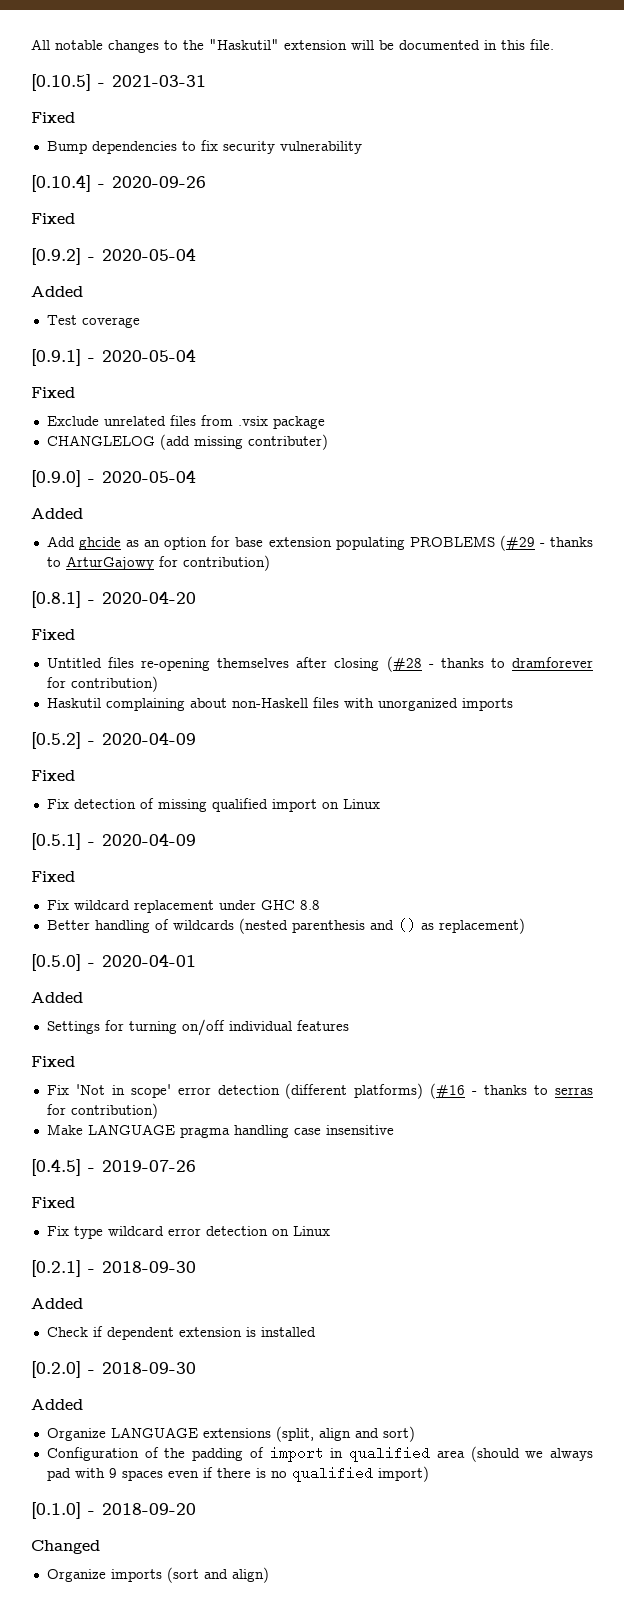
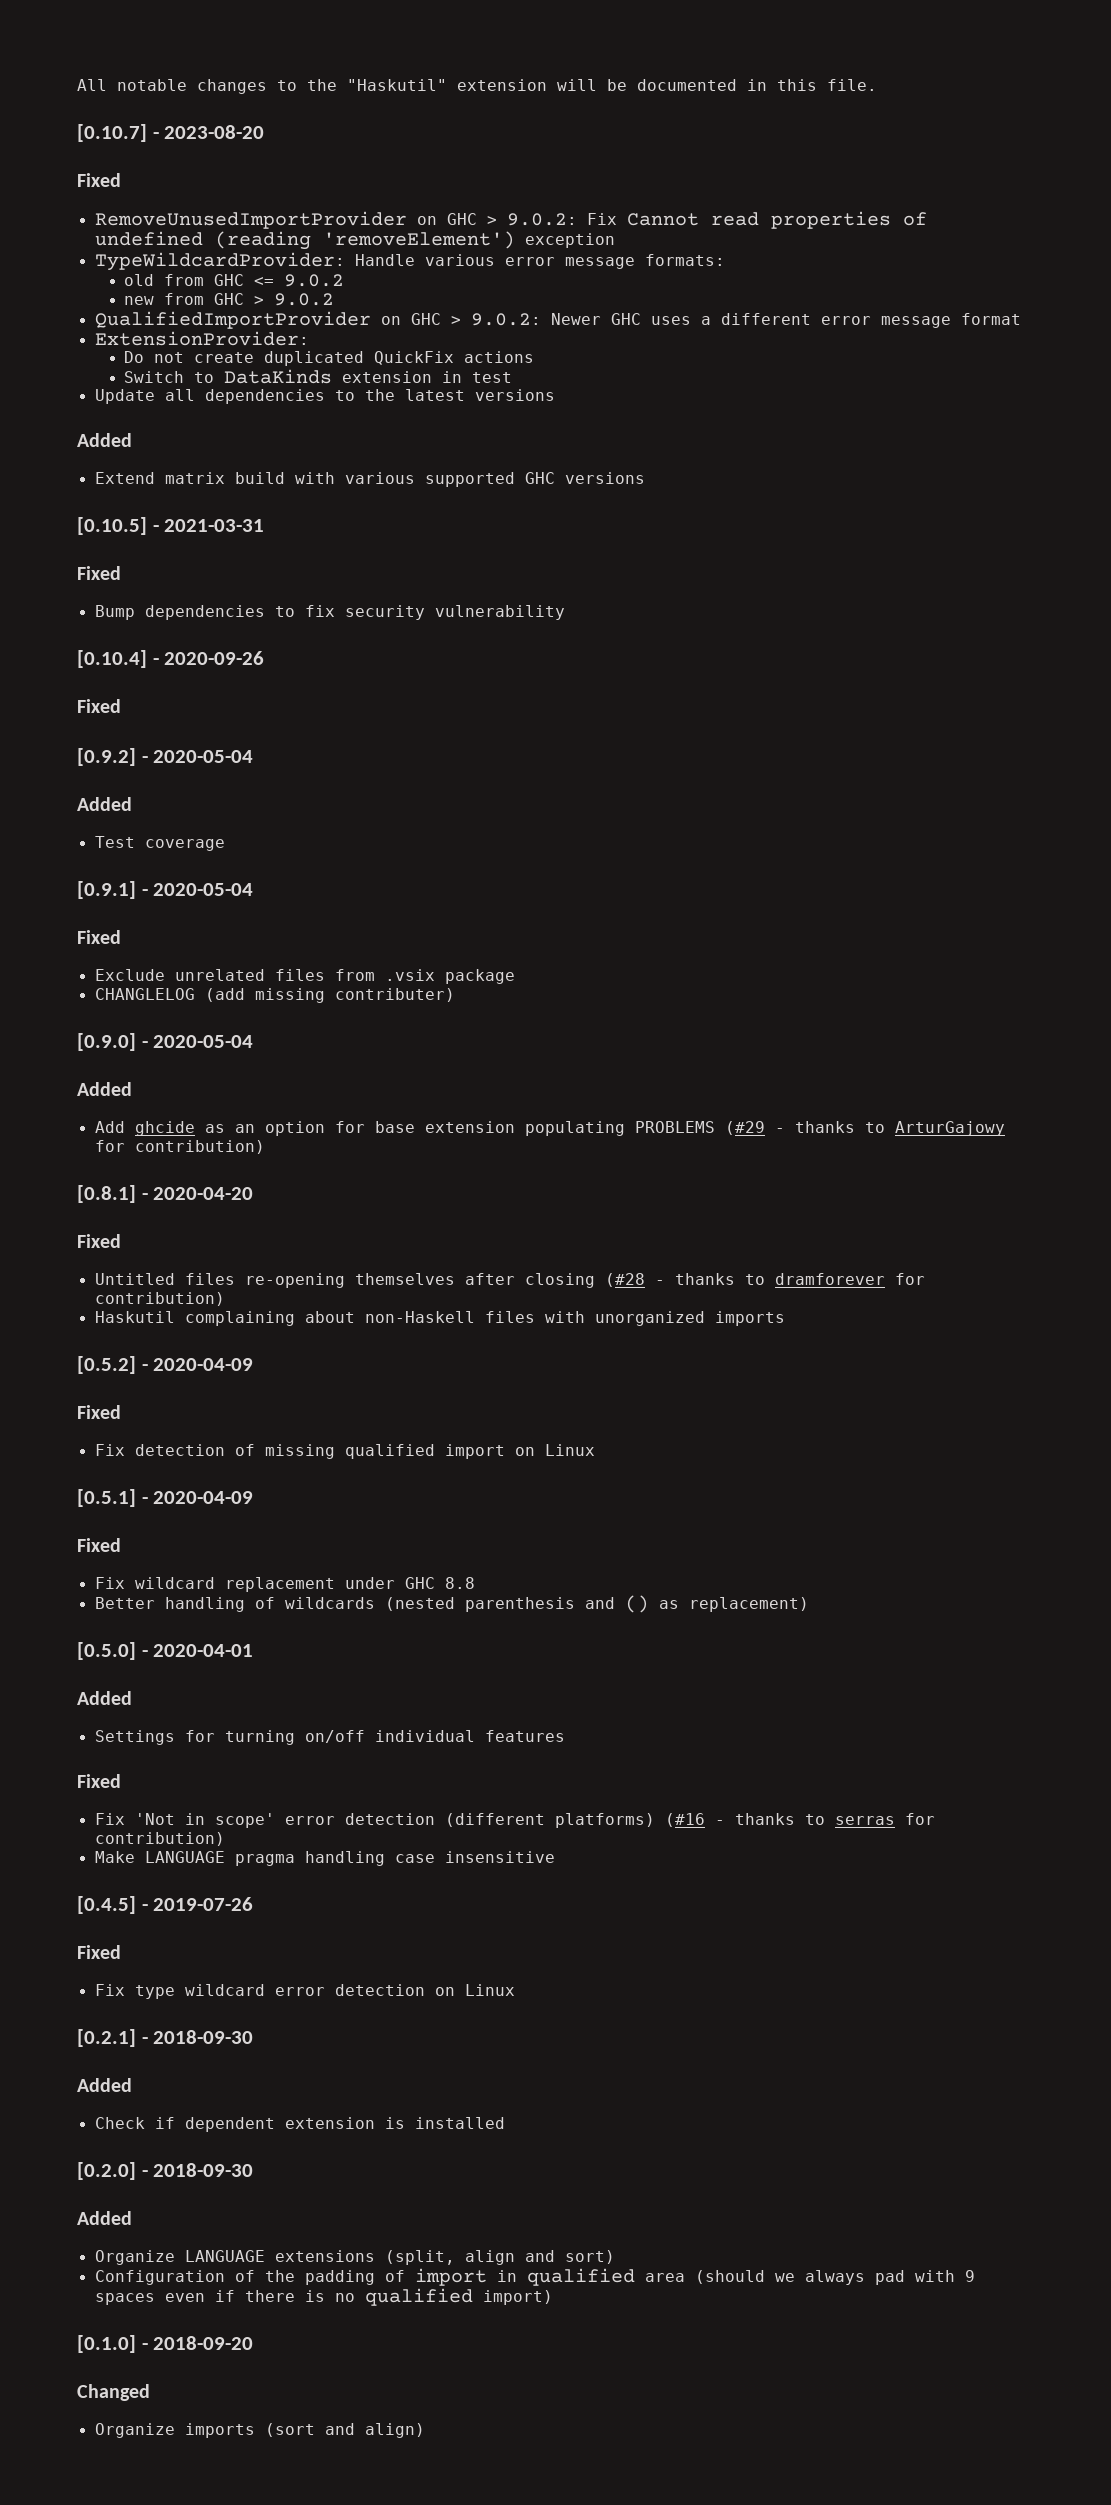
(554, 44) none -> [77,124,265,142] [77,173,121,187] [94,211,927,229] [94,231,615,250] [94,252,725,271] [124,274,345,287] [124,293,335,306] [94,311,1021,329] [94,331,309,346] [124,351,535,366] [124,369,513,384] [94,389,555,404] [77,433,132,447] [94,472,645,487] // [0.10.7] - 2023-08-20 // Fixed // RemoveUnusedImportProvider on GHC > 9.0.2: Fix Cannot read properties of undefined (reading 'removeElement') exception // TypeWildcardProvider: Handle various error message formats: // old from GHC <= 9.0.2 // new from GHC > 9.0.2 // QualifiedImportProvider on GHC > 9.0.2: Newer GHC uses a different error message format // ExtensionProvider: // Do not create duplicated QuickFix actions // Switch to DataKinds extension in test // Update all dependencies to the latest versions // Added // Extend matrix build with various supported GHC versions

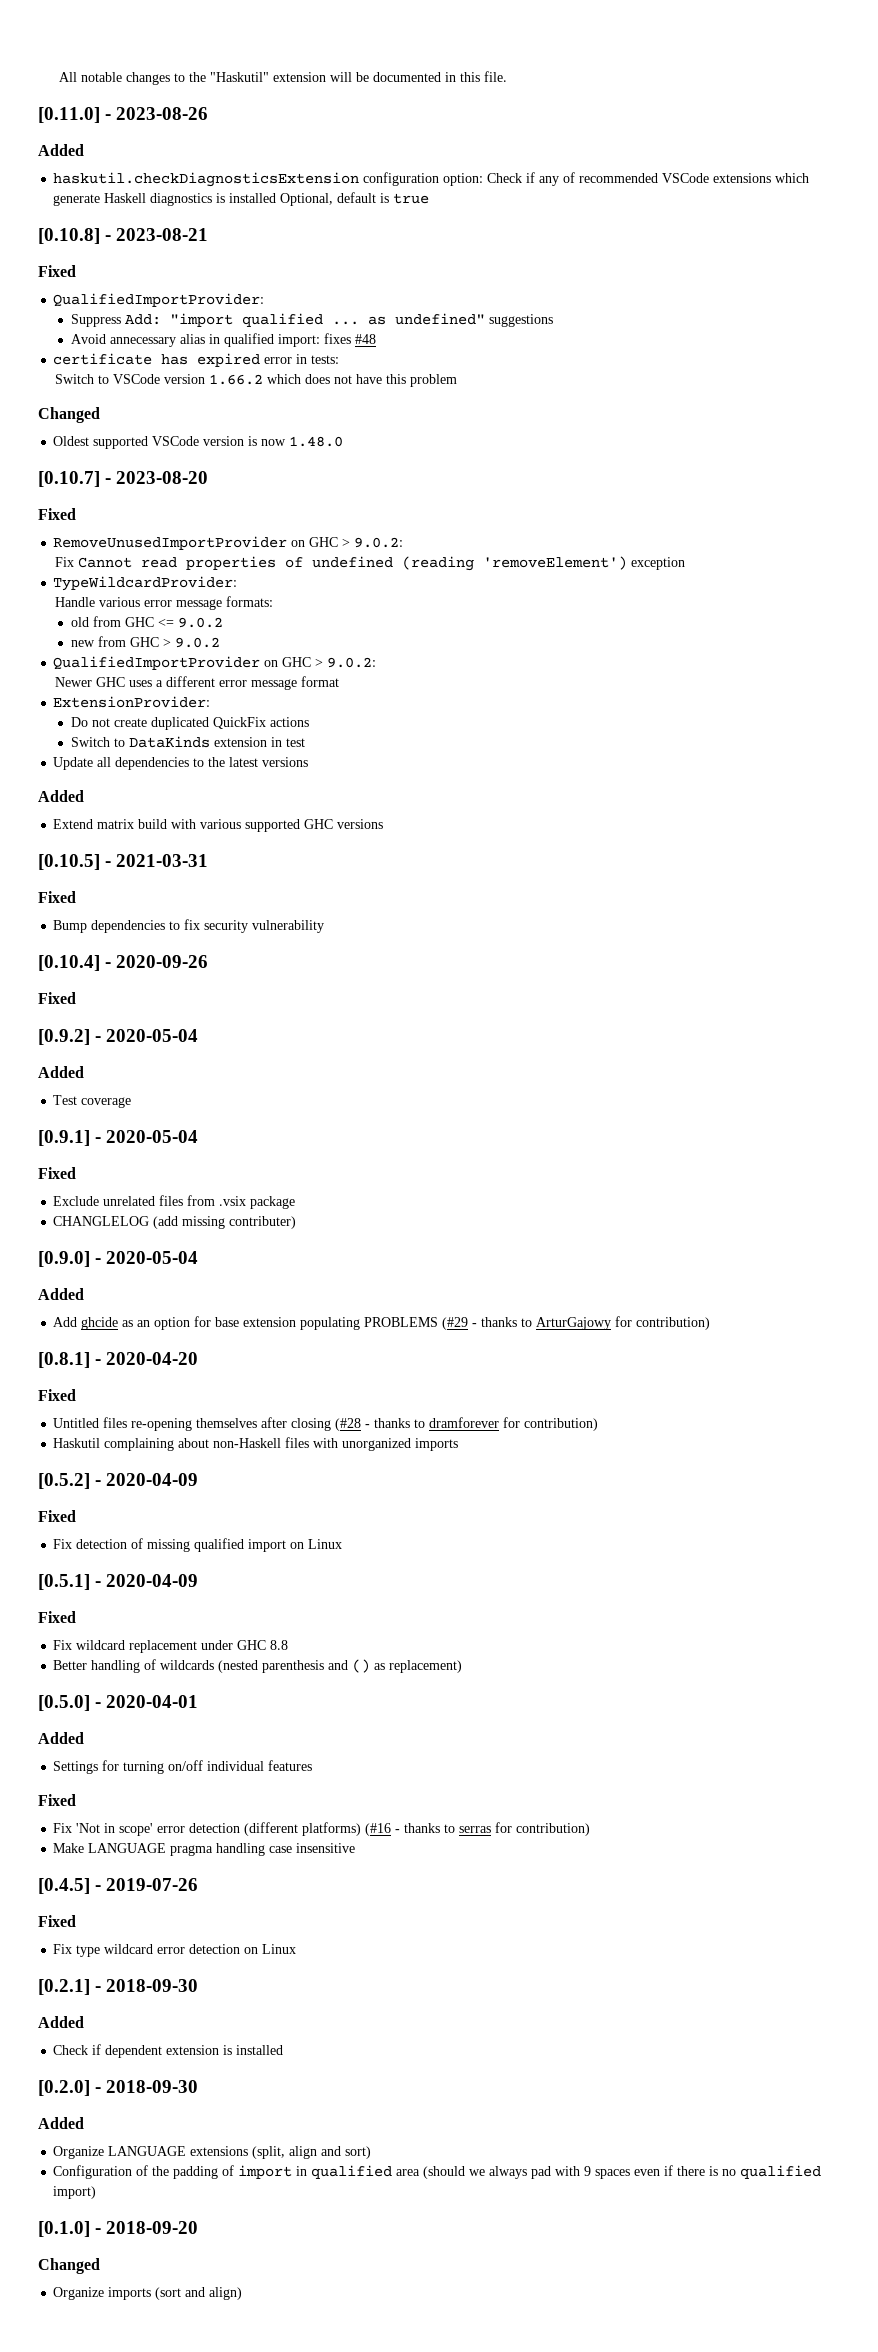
(877, 85) none -> [38,107,209,123] [38,144,84,156] [53,172,810,187] [53,192,430,206] [38,228,209,244] [38,265,76,277] [53,293,265,307] [70,313,553,327] [70,333,376,347] [53,353,340,367] [55,374,458,387] [38,407,100,423] [53,436,344,449] // [0.11.0] - 2023-08-26 // Added // haskutil.checkDiagnosticsExtension configuration option: Check if any of recommended VSCode extensions which generate Haskell diagnostics is installed Optional, default is true // [0.10.8] - 2023-08-21 // Fixed // QualifiedImportProvider: // Suppress Add: "import qualified ... as undefined" suggestions // Avoid annecessary alias in qualified import: fixes #48 // certificate has expired error in tests: // Switch to VSCode version 1.66.2 which does not have this problem // Changed // Oldest supported VSCode version is now 1.48.0
(577, 219) none -> (404, 542) //
(345, 261) none -> (238, 583) //
(541, 319) none -> (377, 662) //

